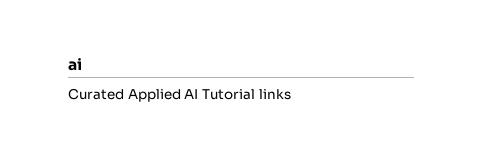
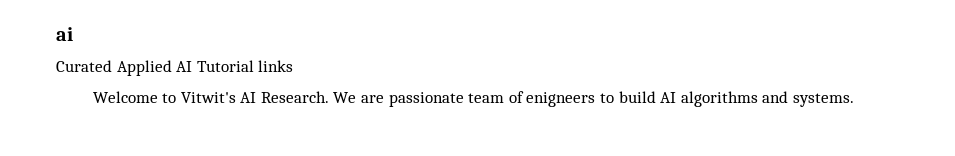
(291, 94) none -> [92,91,854,107] // Welcome to Vitwit's AI Research. We are passionate team of enigneers to build AI algorithms and systems.

